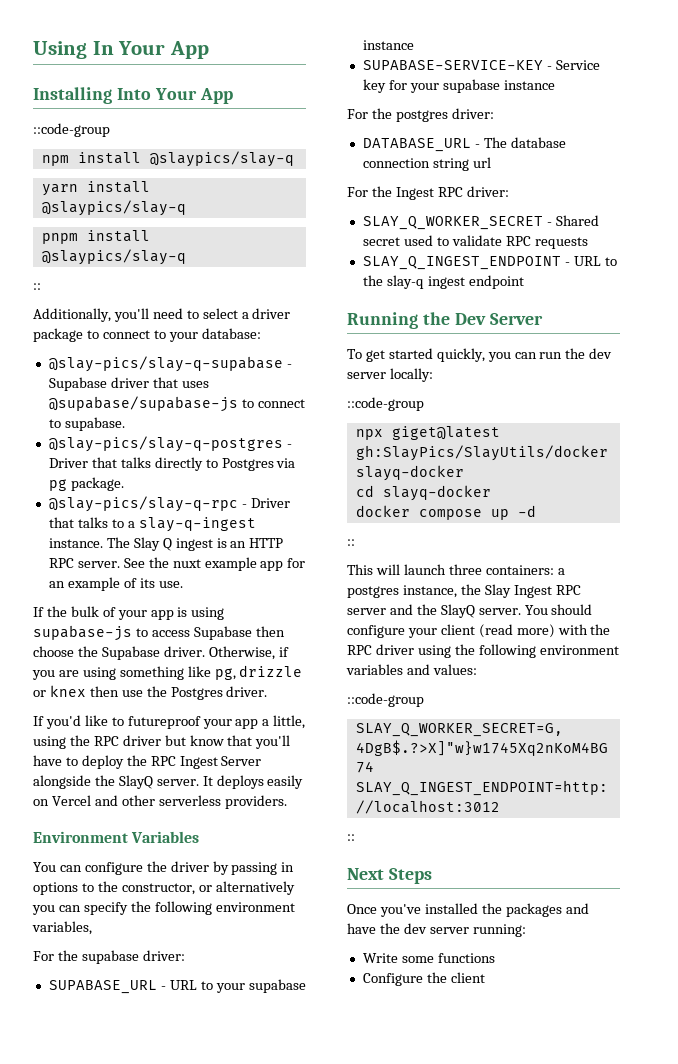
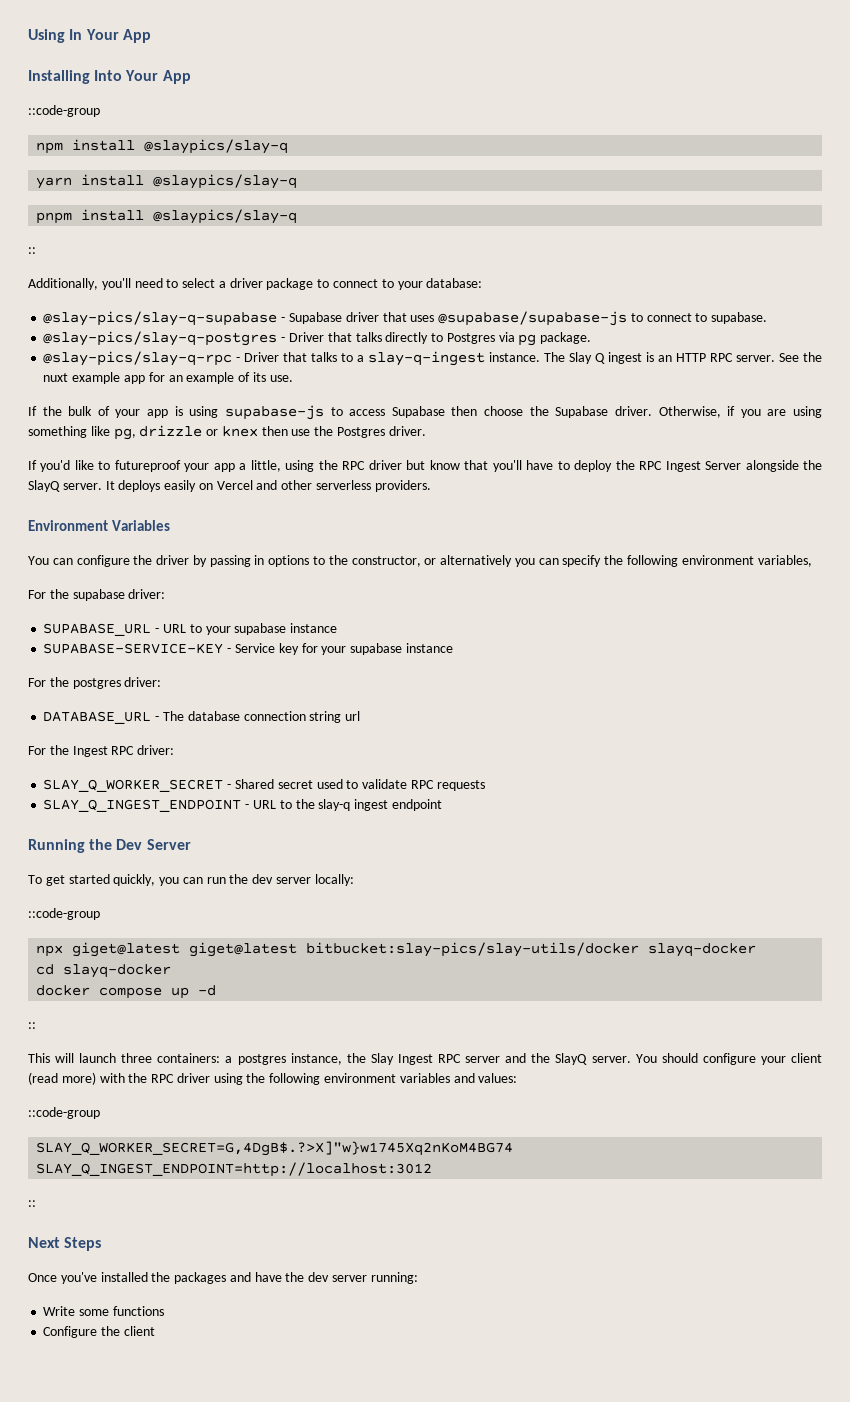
[355,445,608,461] gh:SlayPics/SlayUtils/docker -> [189,942,640,957] giget@latest bitbucket:slay-pics/slay-utils/docker

